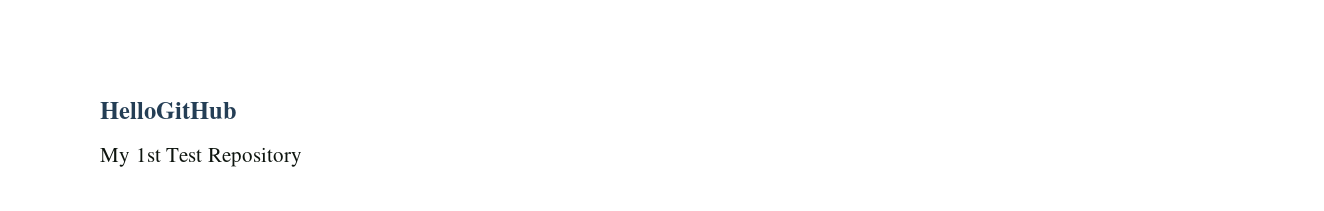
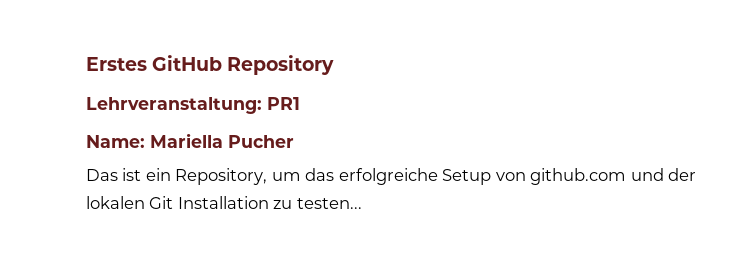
[100,102,237,119] [100,147,303,167] HelloGitHub // My 1st Test Repository -> [86,55,335,75] [86,97,300,114] [86,133,294,148] [86,168,697,185] [86,196,362,209] Erstes GitHub Repository // Lehrveranstaltung: PR1 // Name: Mariella Pucher // Das ist ein Repository, um das erfolgreiche Setup von github.com und der lokalen Git Installation zu testen...

